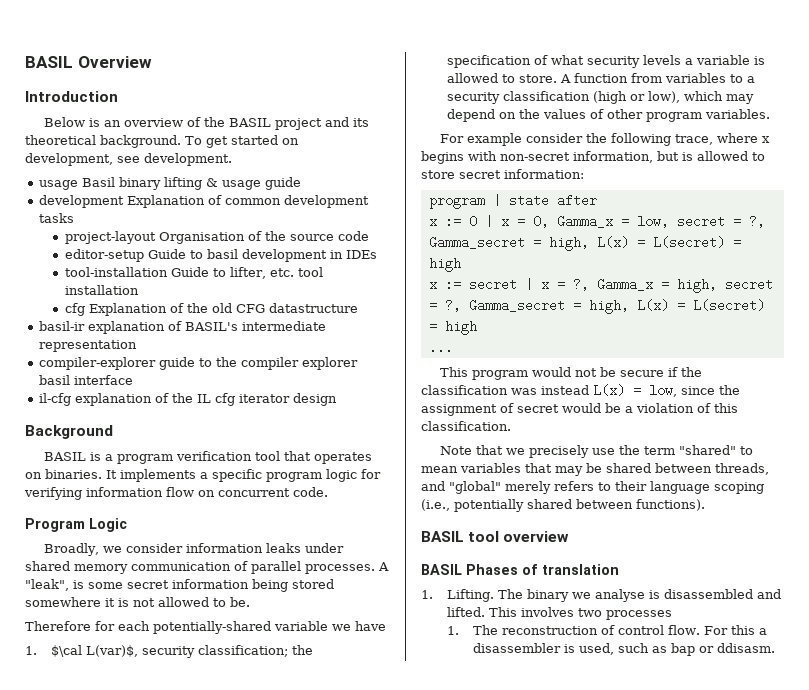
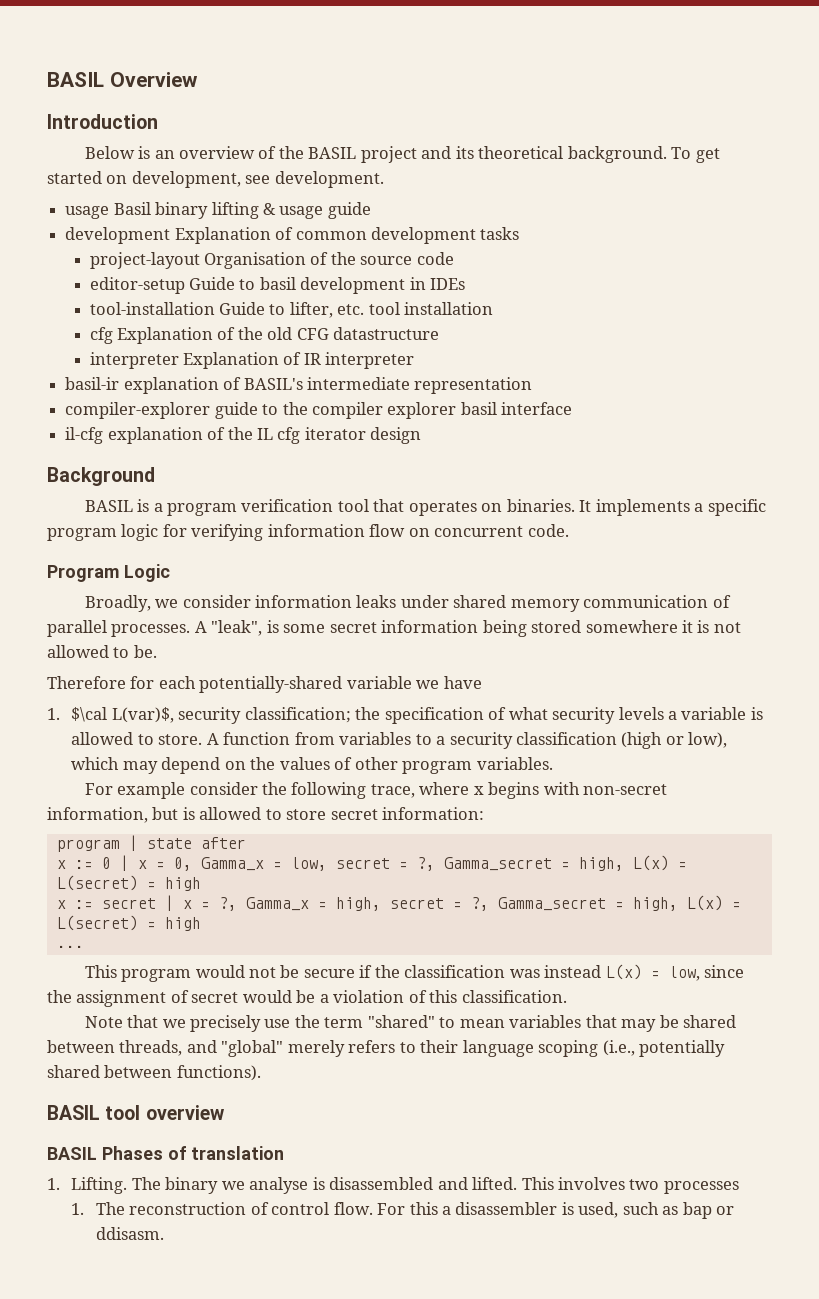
(359, 308) none -> [89,352,415,369] // interpreter Explanation of IR interpreter

